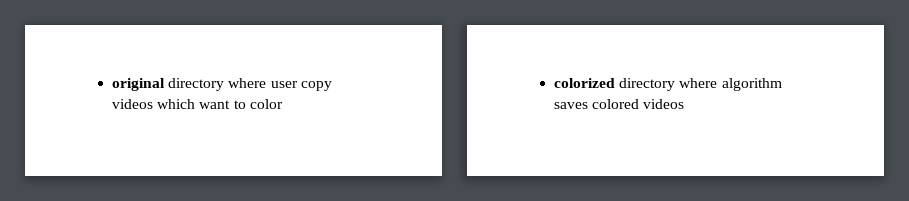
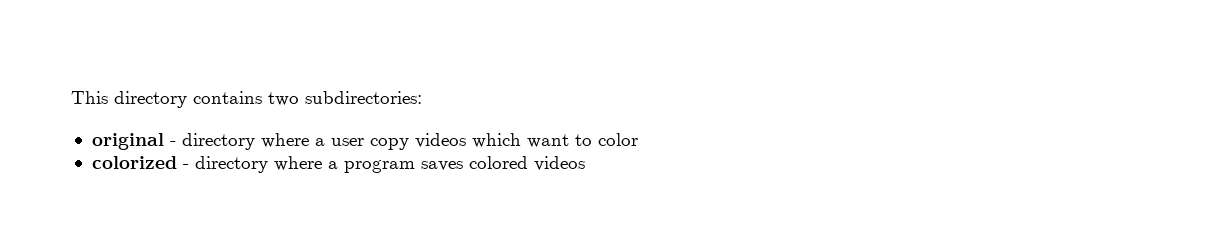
[112,78,267,91] original directory where -> [71,91,422,108] [91,133,325,150] This directory contains two subdirectories: // original - directory where a
[619,78,782,91] directory where algorithm -> [182,156,415,173] - directory where a program

